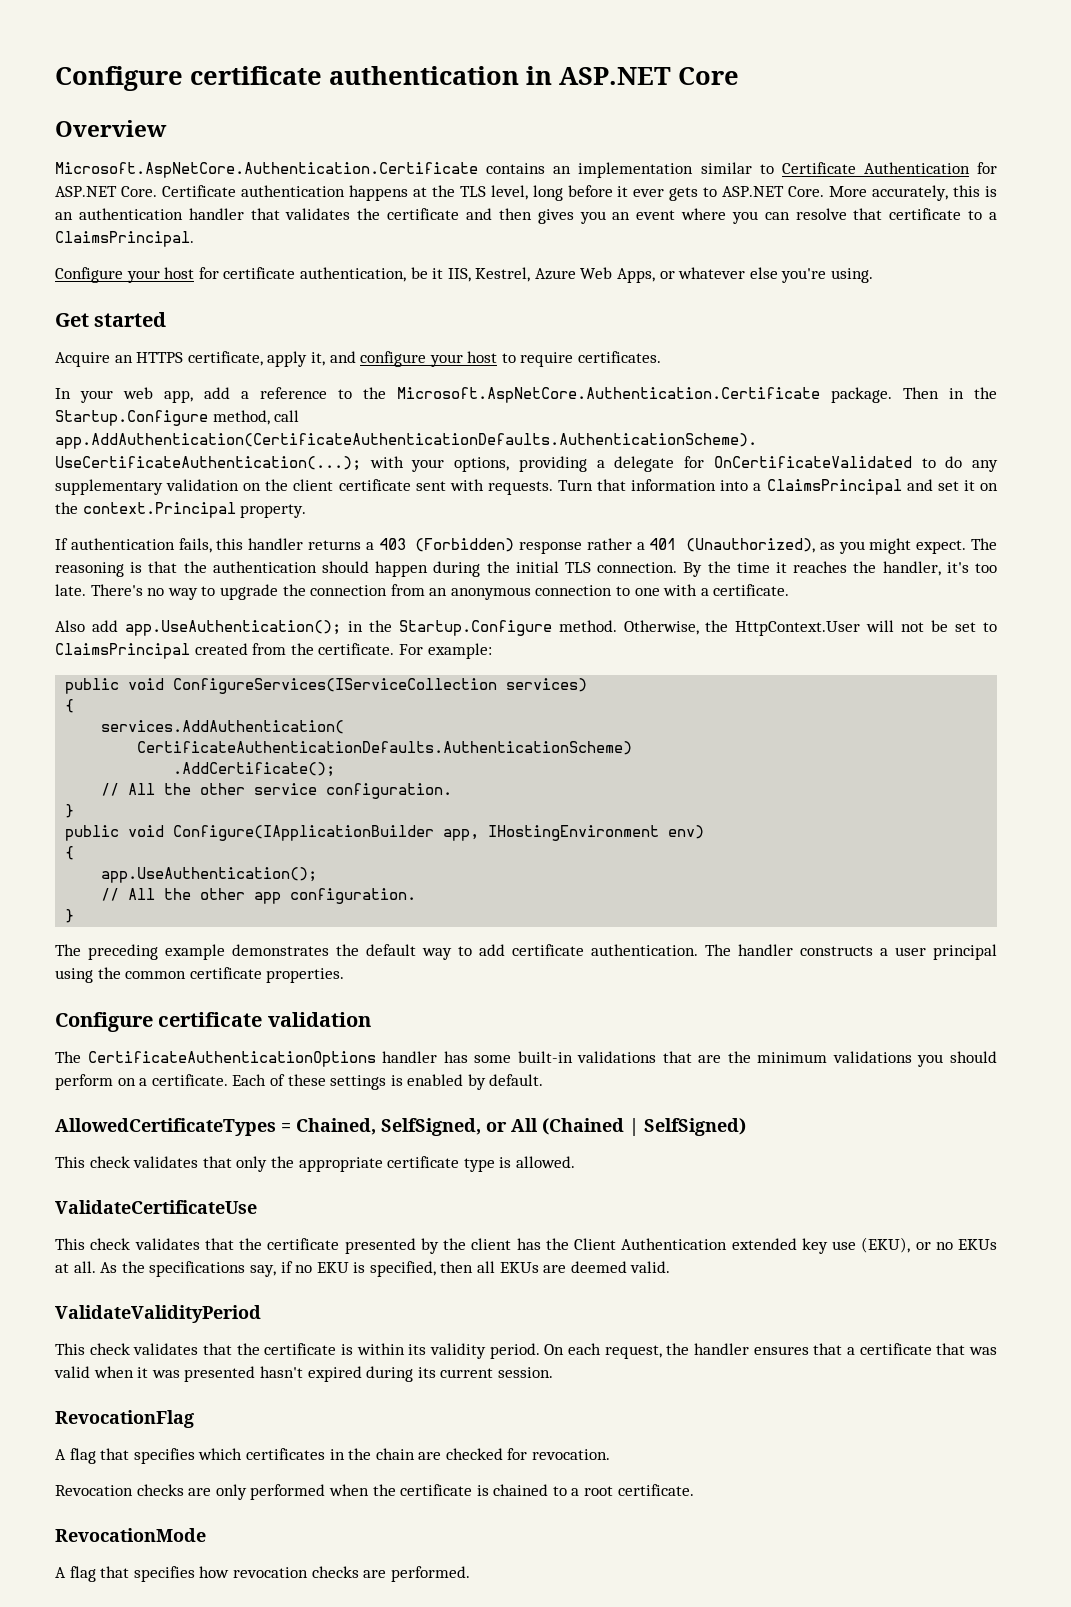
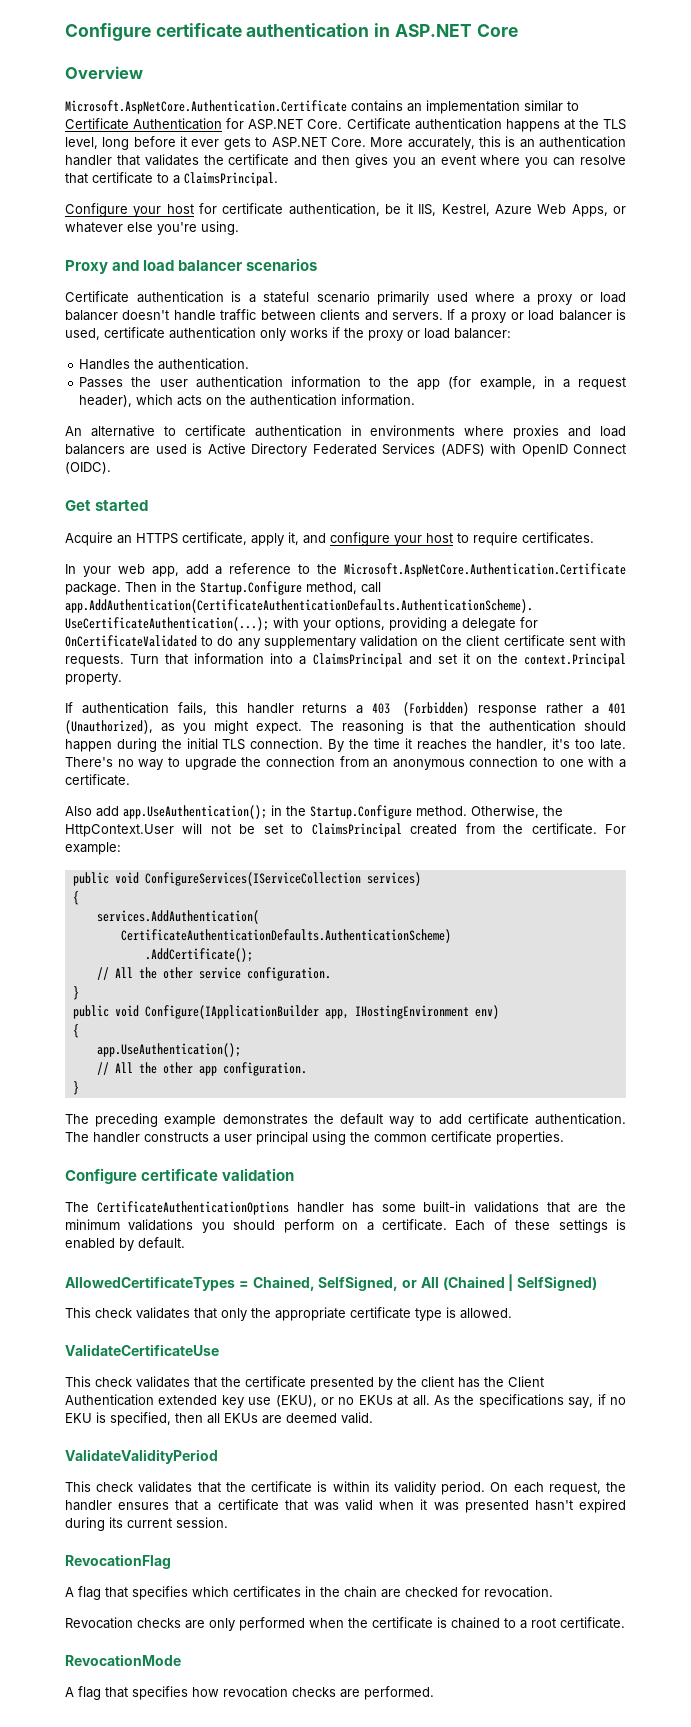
(874, 275) none -> [65,258,318,274] [65,291,626,305] [65,309,627,323] [65,327,511,341] [79,358,250,370] [79,376,626,390] [79,394,416,407] [65,425,626,439] [65,443,626,457] [65,462,111,474] // Proxy and load balancer scenarios // Certificate authentication is a stateful scenario primarily used where a proxy or load balancer doesn't handle traffic between clients and servers. If a proxy or load balancer is used, certificate authentication only works if the proxy or load balancer: // Handles the authentication. // Passes the user authentication information to the app (for example, in a request header), which acts on the authentication information. // An alternative to certificate authentication in environments where proxies and load balancers are used is Active Directory Federated Services (ADFS) with OpenID Connect (OIDC).

